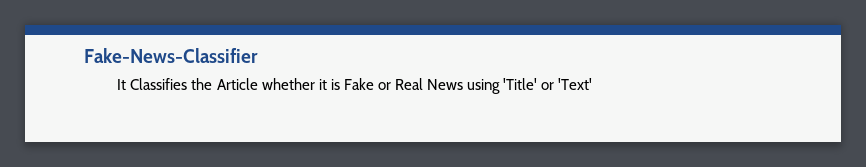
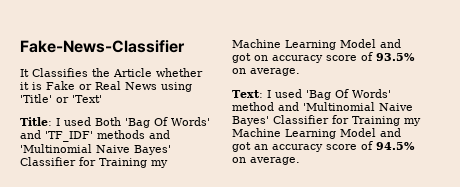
(593, 84) none -> [20,117,210,128] [20,130,170,142] [20,144,171,155] [20,157,168,168] [232,39,401,50] [232,52,415,63] [232,68,300,76] [232,89,391,100] [232,102,413,111] [232,115,421,126] [232,128,401,139] [232,141,415,152] [232,157,300,165] // Title: I used Both 'Bag Of Words' and 'TF_IDF' methods and 'Multinomial Naive Bayes' Classifier for Training my Machine Learning Model and got on accuracy score of 93.5% on average. // Text: I used 'Bag Of Words' method and 'Multinomial Naive Bayes' Classifier for Training my Machine Learning Model and got an accuracy score of 94.5% on average.

